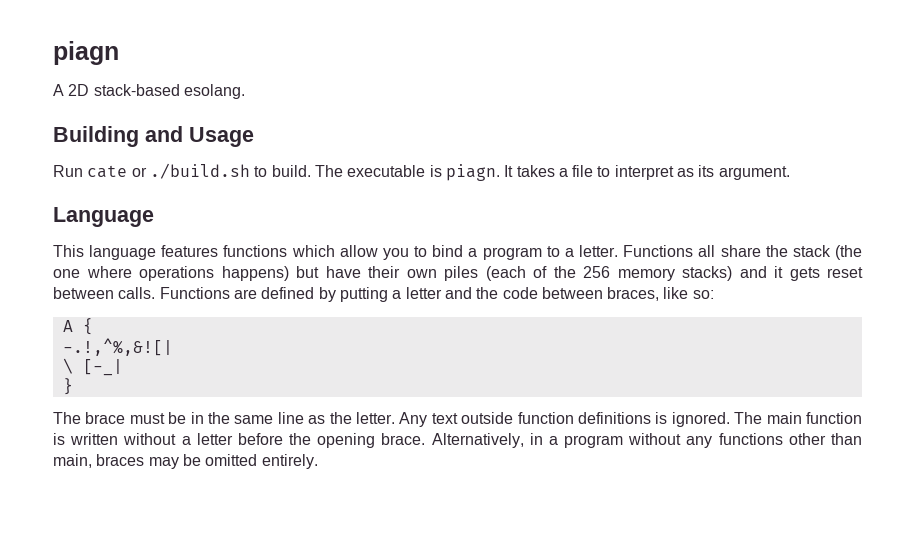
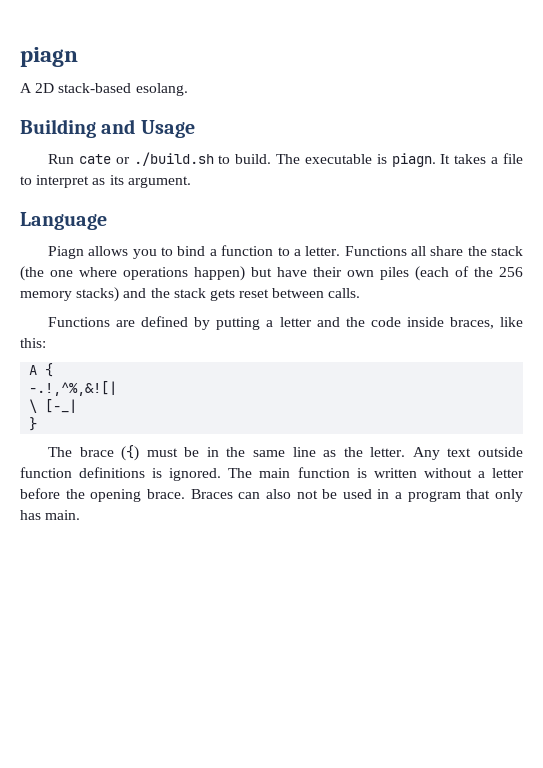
[53,245,378,260] This language features functions which allow -> [48,246,129,259] Piagn allows
[482,247,542,260] program -> [221,245,274,256] function
[221,266,289,281] happens) -> [194,266,245,281] happen)
[774,266,783,278] it -> [150,288,206,298] the stack
(156, 293) none -> (361, 293) //
[541,287,603,299] between -> [406,317,444,327] inside
[692,290,714,299] so: -> [20,338,46,348] this:
(126, 418) none -> [121,445,140,461] ({)
[431,433,862,448] [53,454,318,469] Alternatively, in a program without any functions other than main, braces may be omitted entirely. -> [190,489,524,502] [20,510,81,520] Braces can also not be used in a program that only has main.

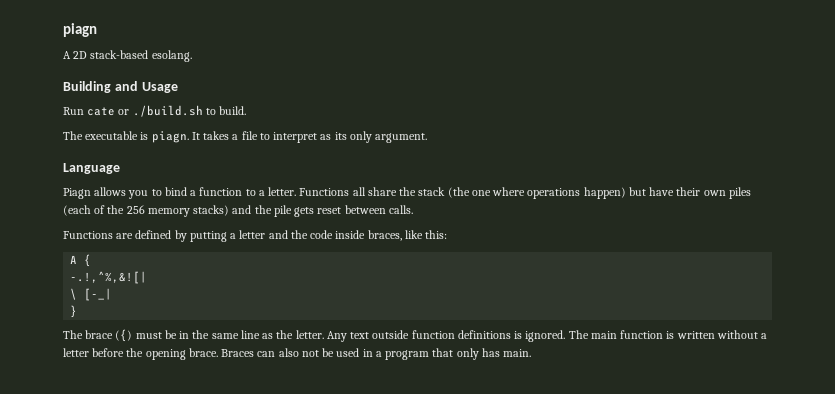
(272, 159) none -> (247, 110) //
(124, 180) none -> [349,131,372,143] only
[173,288,206,298] stack -> [273,205,292,217] pile

